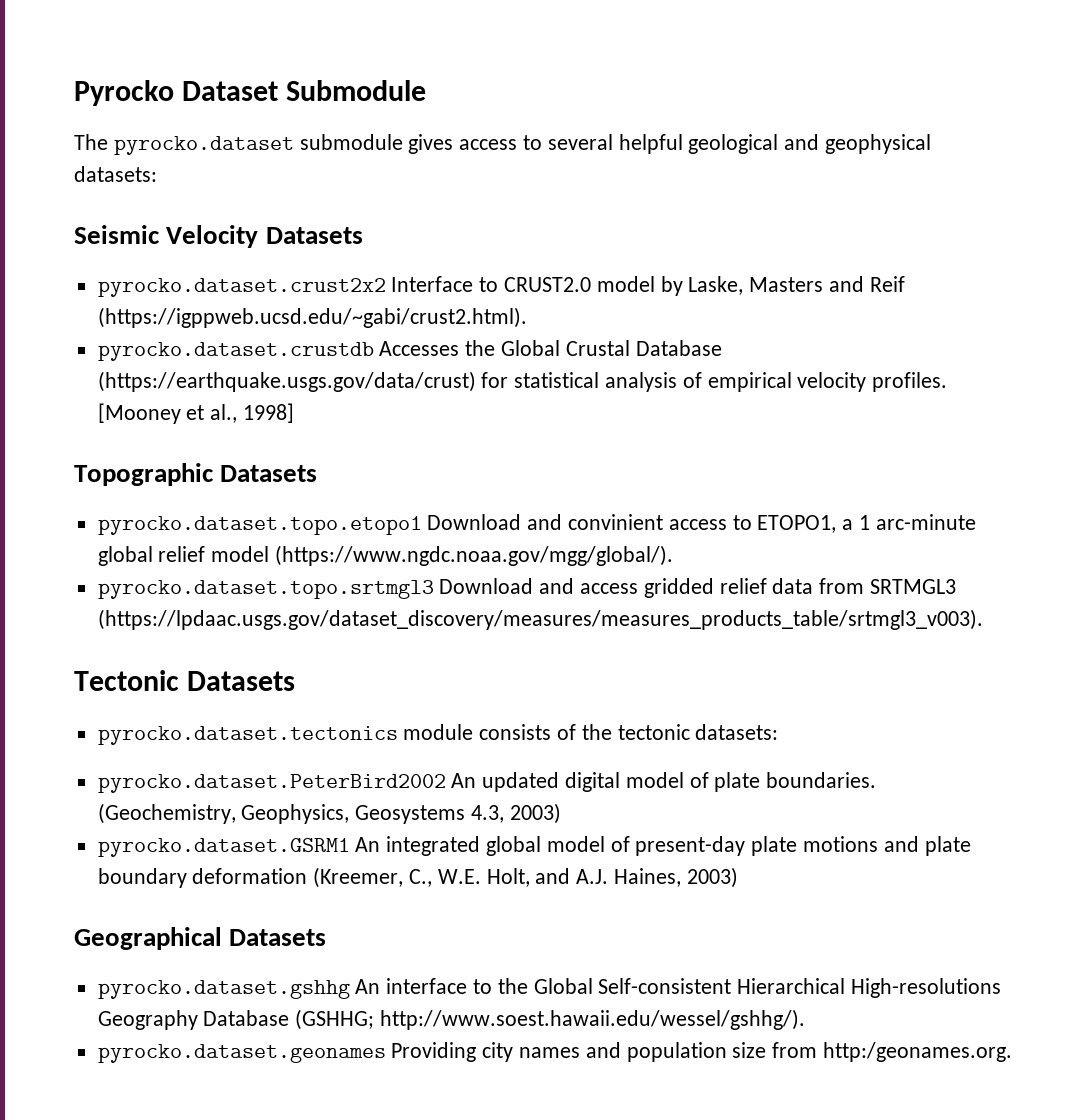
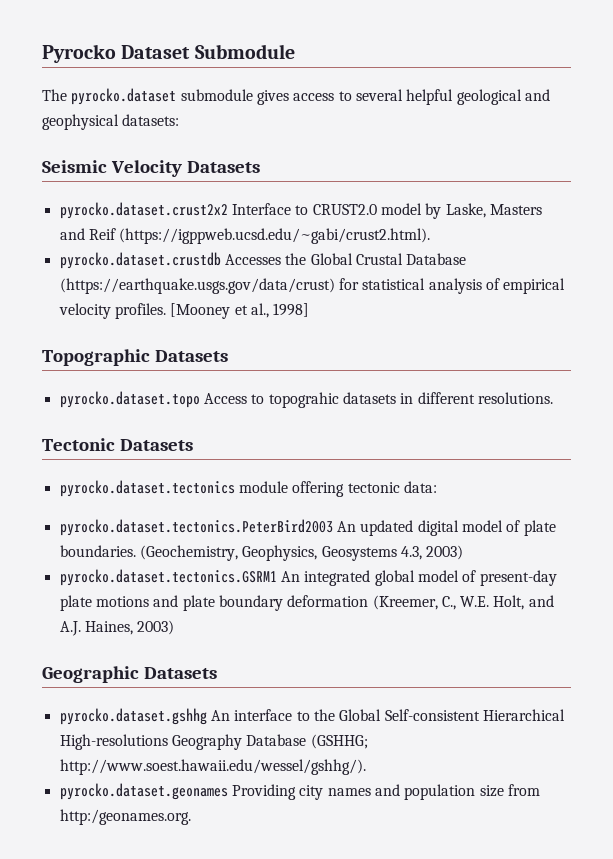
[97,514,976,535] [97,545,674,566] [97,578,957,599] [97,609,983,630] [74,670,296,691] [97,724,779,745] [97,774,446,793] pyrocko.dataset.topo.etopo1 Download and convinient access to ETOPO1, a 1 arc-minute global relief model (https://www.ngdc.noaa.gov/mgg/global/). // pyrocko.dataset.topo.srtmgl3 Download and access gridded relief data from SRTMGL3 (https://lpdaac.usgs.gov/dataset_discovery/measures/measures_products_table/srtmgl3_v003). // Tectonic Datasets // pyrocko.dataset.tectonics module consists of the tectonic datasets: // pyrocko.dataset.PeterBird2002 -> [59,391,553,408] [42,438,193,451] [59,480,437,497] [59,519,333,536] pyrocko.dataset.topo Access to topograhic datasets in different resolutions. // Tectonic Datasets // pyrocko.dataset.tectonics module offering tectonic data: // pyrocko.dataset.tectonics.PeterBird2003
[97,838,350,857] pyrocko.dataset.GSRM1 -> [59,569,277,586] pyrocko.dataset.tectonics.GSRM1
[74,927,222,950] Geographical -> [42,666,139,683] Geographic

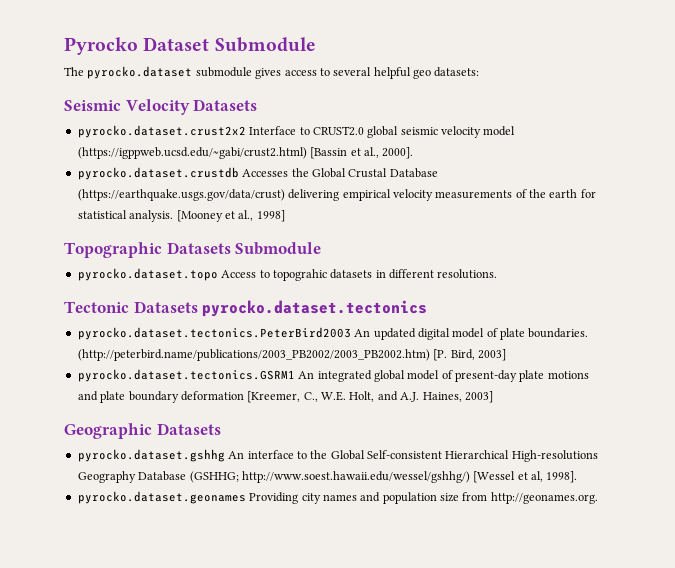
[456,89,550,105] [42,114,119,130] geological and geophysical -> [413,69,431,79] geo
[380,203,542,219] [59,228,431,244] model by Laske, Masters and Reif (https://igppweb.ucsd.edu/~gabi/crust2.html). -> [367,126,516,138] [77,147,414,159] global seismic velocity model (https://igppweb.ucsd.edu/~gabi/crust2.html) [Bassin et al., 2000].
[338,278,566,294] [58,303,166,319] for statistical analysis of empirical velocity profiles. -> [288,189,596,201] [77,210,174,222] delivering empirical velocity measurements of the earth for statistical analysis.
(228, 356) none -> [235,242,322,255] Submodule
(193, 445) // -> (198, 307) none
[238,481,437,497] module offering tectonic data: -> (428, 308) none
[139,545,464,561] (Geochemistry, Geophysics, Geosystems 4.3, 2003) -> [77,349,506,361] (http://peterbird.name/publications/2003_PB2002/2003_PB2002.htm) [P. Bird, 2003]
[372,595,438,610] (Kreemer, -> [247,391,301,403] [Kreemer,
[137,620,175,635] 2003) -> [464,391,493,403] 2003]
[59,759,366,775] http://www.soest.hawaii.edu/wessel/gshhg/). -> [241,471,578,483] http://www.soest.hawaii.edu/wessel/gshhg/) [Wessel et al, 1998].
[59,809,191,825] http:/geonames.org. -> [490,492,598,504] http://geonames.org.

